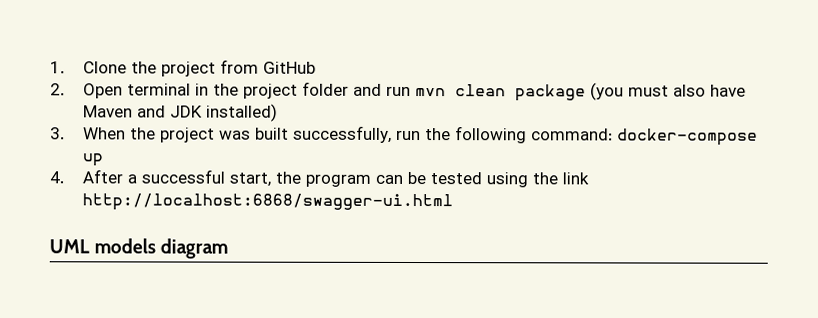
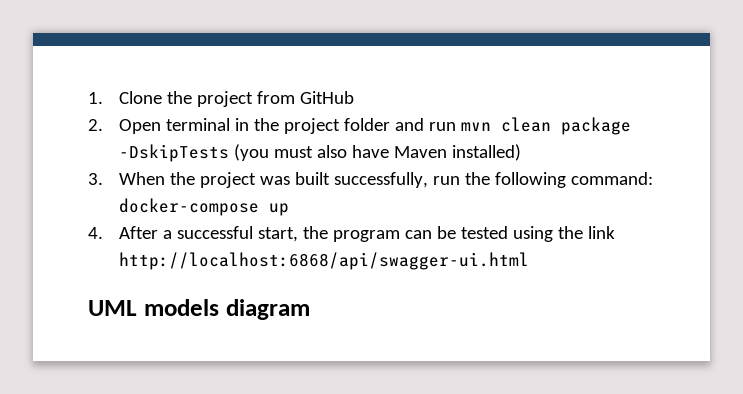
(586, 93) none -> [119,144,230,162] -DskipTests
[136,105,203,118] and JDK -> (448, 152) none
[81,193,453,212] http://localhost:6868/swagger-ui.html -> [119,252,530,270] http://localhost:6868/api/swagger-ui.html

